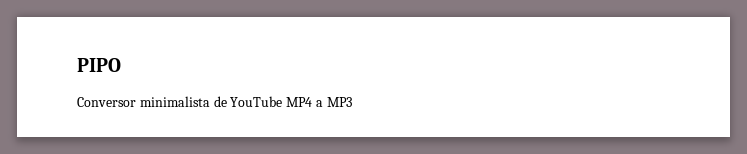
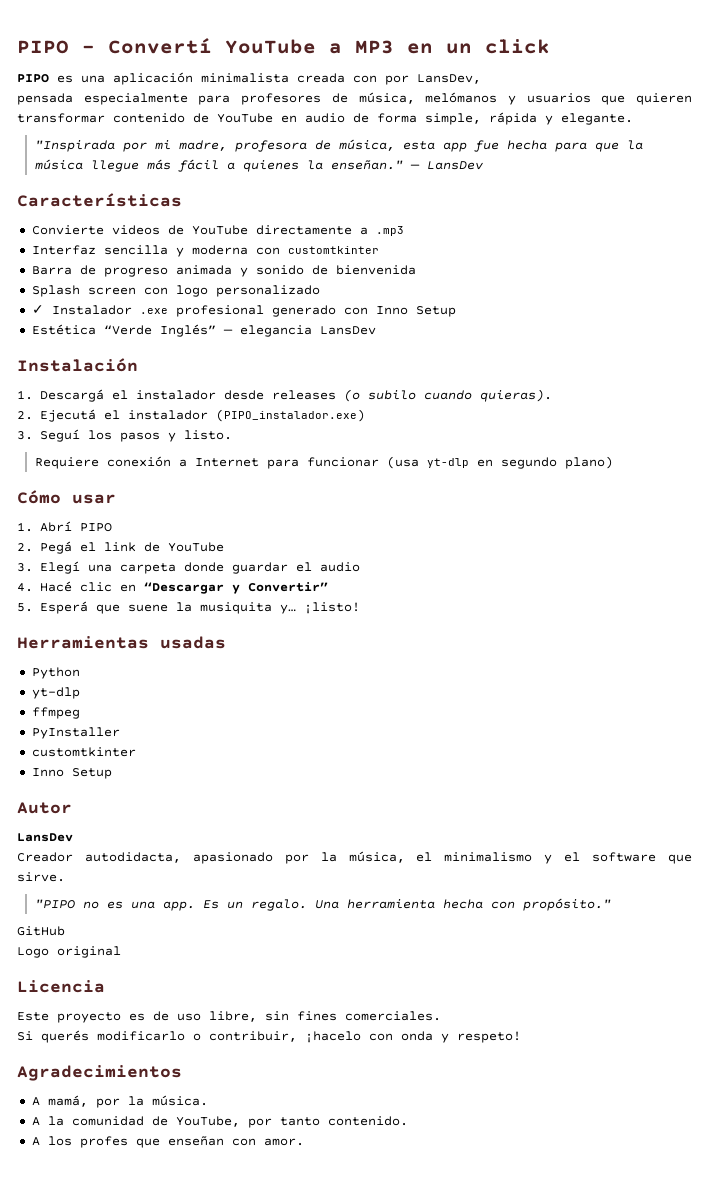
[77,58,121,72] [77,96,352,107] PIPO // Conversor minimalista de YouTube MP4 a MP3 -> [17,38,550,54] [17,72,481,85] [17,92,692,105] [17,112,633,125] [34,139,643,152] [34,159,483,172] [17,193,182,207] [31,225,404,236] [31,245,379,257] [31,265,416,277] [31,285,320,297] [31,305,456,317] [31,324,376,337] [17,358,138,372] [17,389,552,402] [17,409,365,422] [17,429,232,442] [34,456,613,469] [17,490,116,504] [17,521,112,532] [17,541,224,554] [17,561,360,574] [17,581,328,594] [17,601,360,614] [17,636,226,649] [31,667,80,679] [31,687,80,699] [31,707,80,719] [31,727,120,739] [31,747,136,757] [31,768,112,779] [17,802,72,814] [17,833,73,842] [17,851,692,864] [17,872,65,882] [34,898,611,911] [17,926,65,936] [17,946,121,958] [17,980,105,993] [17,1011,441,1023] [17,1030,521,1043] [17,1065,182,1081] [31,1095,208,1108] [31,1116,408,1128] [31,1136,304,1148] PIPO – Convertí YouTube a MP3 en un click // PIPO es una aplicación minimalista creada con por LansDev, // pensada especialmente para profesores de música, melómanos y usuarios que quieren transformar contenido de YouTube en audio de forma simple, rápida y elegante. // "Inspirada por mi madre, profesora de música, esta app fue hecha para que la música llegue más fácil a quienes la enseñan." — LansDev // Características // Convierte videos de YouTube directamente a .mp3 // Interfaz sencilla y moderna con customtkinter // Barra de progreso animada y sonido de bienvenida // Splash screen con logo personalizado // ✓ Instalador .exe profesional generado con Inno Setup // Estética “Verde Inglés” — elegancia LansDev // Instalación // 1. Descargá el instalador desde releases (o subilo cuando quieras). // 2. Ejecutá el instalador (PIPO_instalador.exe) // 3. Seguí los pasos y listo. // Requiere conexión a Internet para funcionar (usa yt-dlp en segundo plano) // Cómo usar // 1. Abrí PIPO // 2. Pegá el link de YouTube // 3. Elegí una carpeta donde guardar el audio // 4. Hacé clic en “Descargar y Convertir” // 5. Esperá que suene la musiquita y… ¡listo! // Herramientas usadas // Python // yt-dlp // ffmpeg // PyInstaller // customtkinter // Inno Setup // Autor // LansDev // Creador autodidacta, apasionado por la música, el minimalismo y el software que sirve. // "PIPO no es una app. Es un regalo. Una herramienta hecha con propósito." // GitHub // Logo original // Licencia // Este proyecto es de uso libre, sin fines comerciales. // Si querés modificarlo o contribuir, ¡hacelo con onda y respeto! // Agradecimientos // A mamá, por la música. // A la comunidad de YouTube, por tanto contenido. // A los profes que enseñan con amor.

